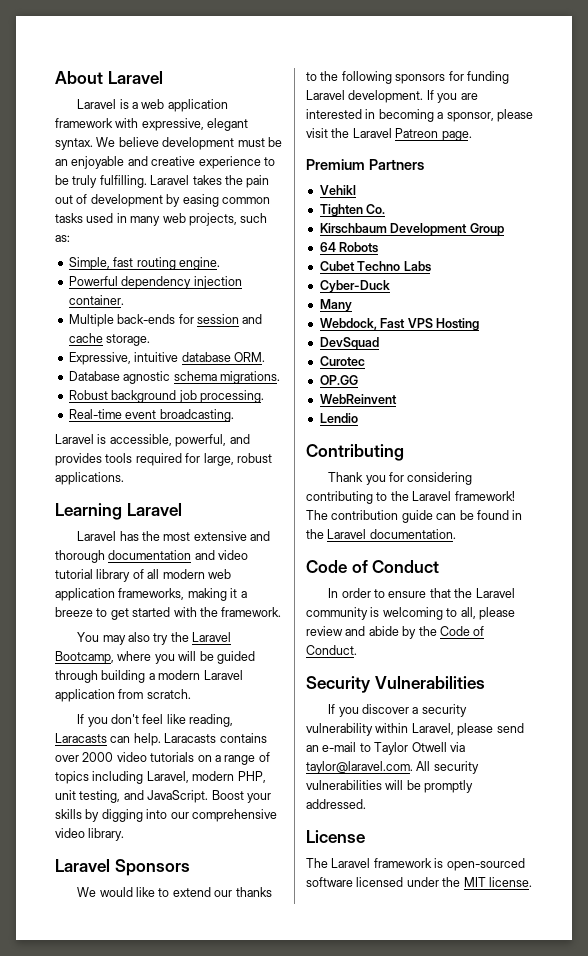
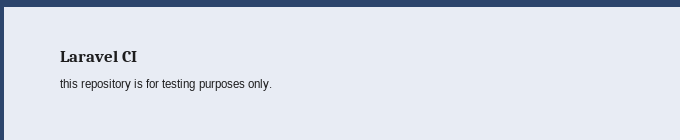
[55,71,163,84] [77,99,228,112] [55,118,249,131] [55,137,282,150] [55,156,275,169] [55,175,270,188] [55,194,270,207] [55,213,268,226] [55,235,70,242] [68,257,220,270] [68,276,242,289] [68,295,124,305] [68,314,263,327] [68,333,151,346] [68,352,265,365] [68,371,280,384] [68,390,264,403] [68,409,234,422] [55,434,250,447] [55,453,272,466] [55,472,124,485] [55,503,182,520] [77,531,271,541] [55,550,249,563] [55,569,231,582] [55,588,247,601] [55,607,282,620] [77,632,232,645] [55,651,255,664] [55,670,243,683] [55,689,191,702] [77,714,234,727] [55,733,267,746] [55,752,270,765] [55,771,266,784] [55,790,271,803] [55,809,277,822] [55,828,125,841] [55,859,190,876] [77,887,272,897] [306,71,509,84] [306,90,478,103] [306,109,533,122] [306,128,472,141] [306,159,424,170] [319,185,356,195] [319,204,386,217] [319,223,504,236] [319,242,379,253] [319,261,431,272] [319,280,390,293] [319,299,352,312] [319,318,479,331] [319,337,379,350] [319,356,365,366] [319,375,358,385] [319,394,397,404] [319,413,358,423] [306,444,404,461] [328,472,473,485] [306,491,515,504] [306,510,523,523] [306,529,456,539] [306,560,440,573] [328,588,515,598] [306,607,515,620] [306,626,485,639] [306,645,357,655] [306,676,485,693] [328,704,467,717] [306,723,524,736] [306,742,465,755] [306,761,479,774] [306,780,474,793] [306,799,366,809] [306,830,365,843] [306,858,525,871] [306,877,532,887] About Laravel // Laravel is a web application framework with expressive, elegant syntax. We believe development must be an enjoyable and creative experience to be truly fulfilling. Laravel takes the pain out of development by easing common tasks used in many web projects, such as: // Simple, fast routing engine. // Powerful dependency injection container. // Multiple back-ends for session and cache storage. // Expressive, intuitive database ORM. // Database agnostic schema migrations. // Robust background job processing. // Real-time event broadcasting. // Laravel is accessible, powerful, and provides tools required for large, robust applications. // Learning Laravel // Laravel has the most extensive and thorough documentation and video tutorial library of all modern web application frameworks, making it a breeze to get started with the framework. // You may also try the Laravel Bootcamp, where you will be guided through building a modern Laravel application from scratch. // If you don't feel like reading, Laracasts can help. Laracasts contains over 2000 video tutorials on a range of topics including Laravel, modern PHP, unit testing, and JavaScript. Boost your skills by digging into our comprehensive video library. // Laravel Sponsors // We would like to extend our thanks to the following sponsors for funding Laravel development. If you are interested in becoming a sponsor, please visit the Laravel Patreon page. // Premium Partners // Vehikl // Tighten Co. // Kirschbaum Development Group // 64 Robots // Cubet Techno Labs // Cyber-Duck // Many // Webdock, Fast VPS Hosting // DevSquad // Curotec // OP.GG // WebReinvent // Lendio // Contributing // Thank you for considering contributing to the Laravel framework! The contribution guide can be found in the Laravel documentation. // Code of Conduct // In order to ensure that the Laravel community is welcoming to all, please review and abide by the Code of Conduct. // Security Vulnerabilities // If you discover a security vulnerability within Laravel, please send an e-mail to Taylor Otwell via taylor@laravel.com. All security vulnerabilities will be promptly addressed. // License // The Laravel framework is open-sourced software licensed under the MIT license. -> [60,50,138,62] [60,79,272,91] Laravel CI // this repository is for testing purposes only.

